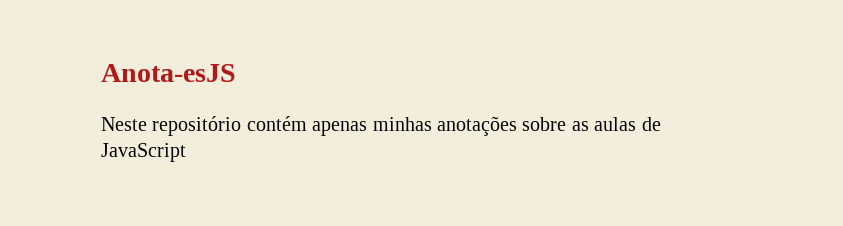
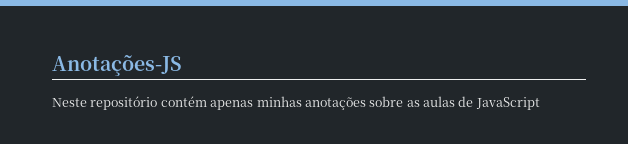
[101,64,236,82] Anota-esJS -> [52,55,182,76] Anotações-JS

